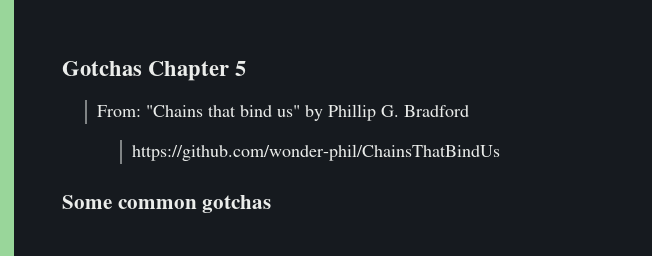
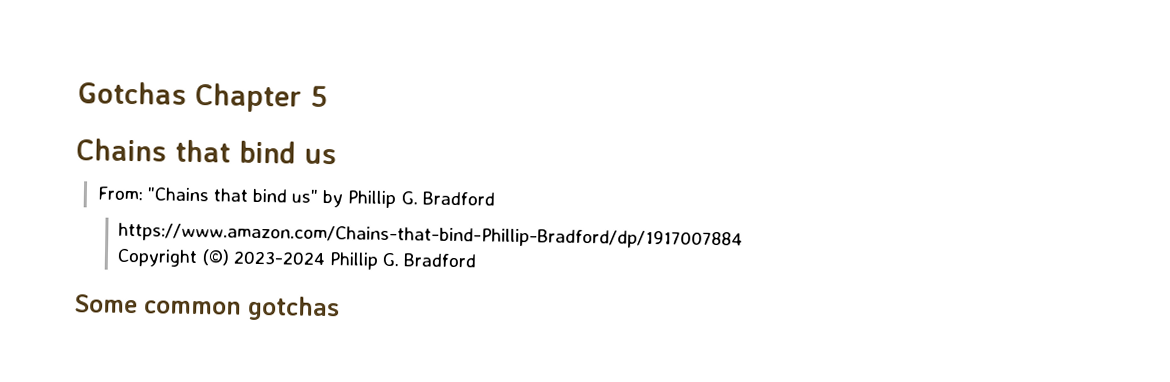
(247, 68) none -> [76,138,337,165] // Chains that bind us
[132,144,501,161] https://github.com/wonder-phil/ChainsThatBindUs -> [118,222,744,250] [117,248,478,270] https://www.amazon.com/Chains-that-bind-Phillip-Bradford/dp/1917007884 // Copyright (©) 2023-2024 Phillip G. Bradford

